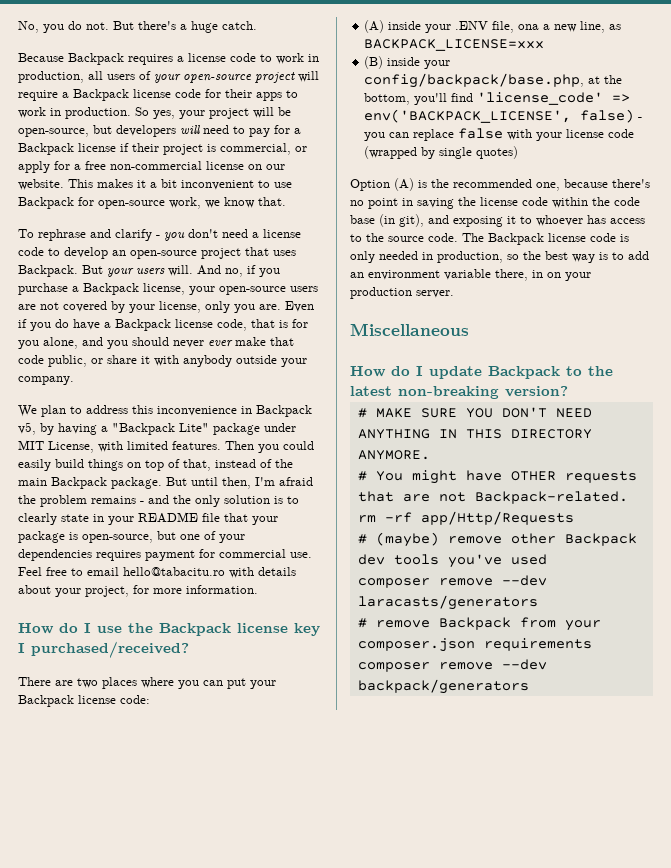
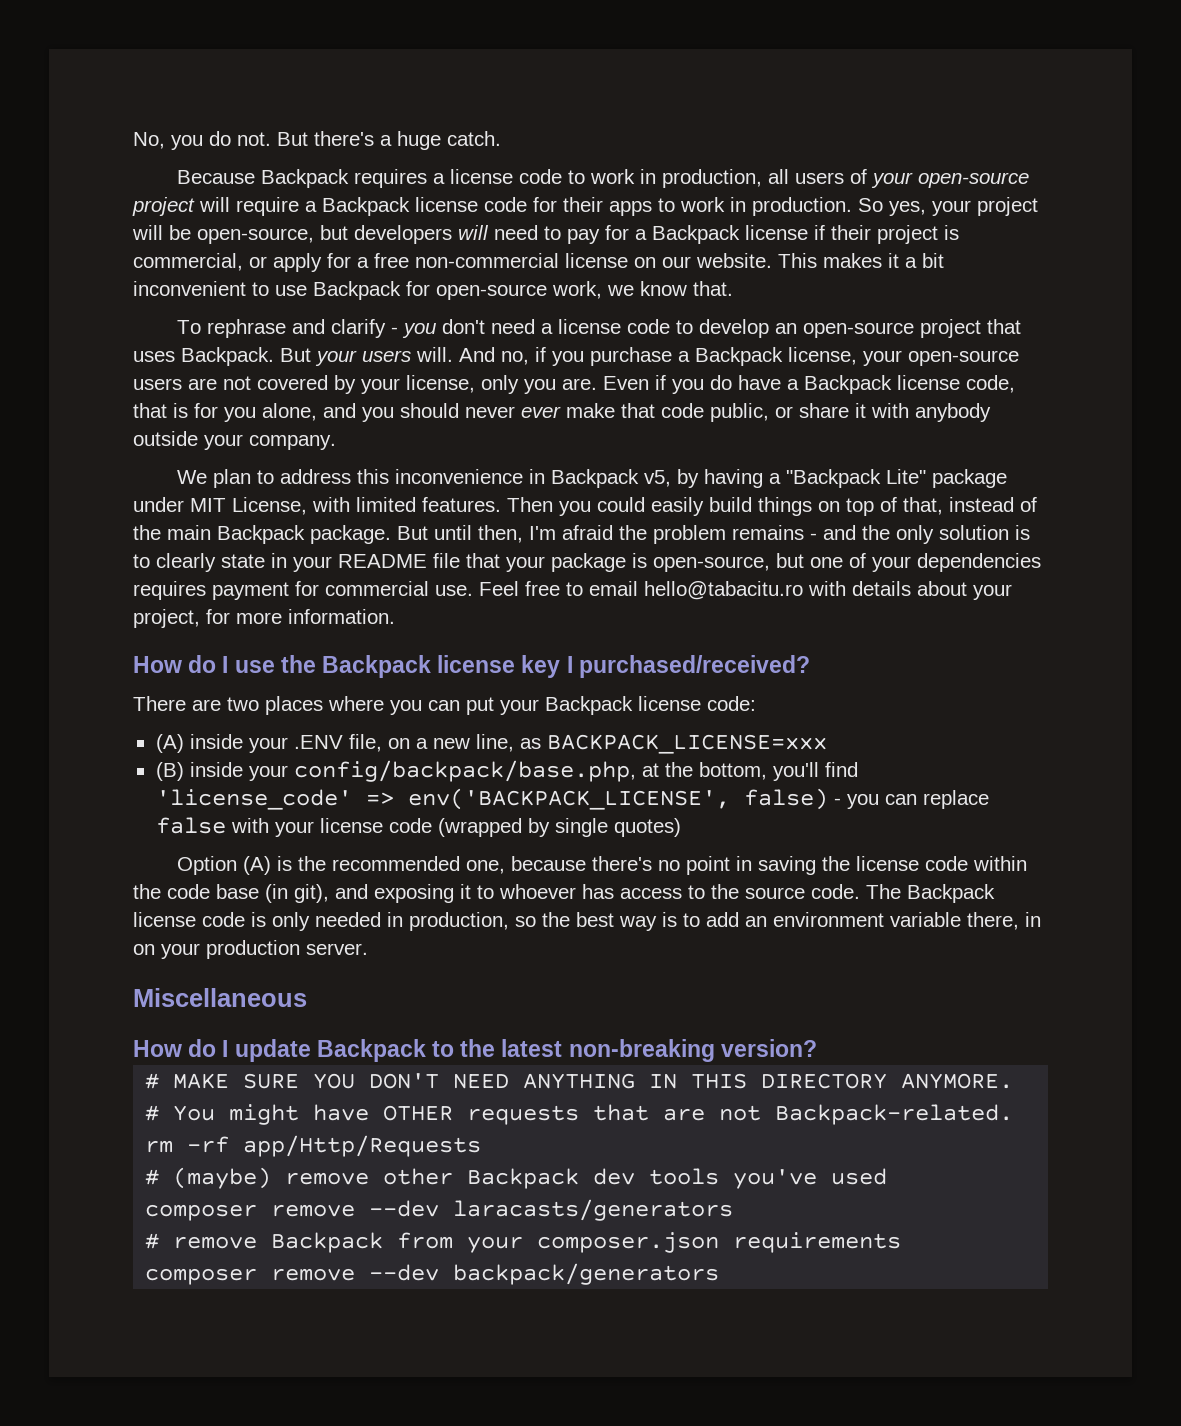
[518,24,540,30] ona -> [387,738,410,749] on

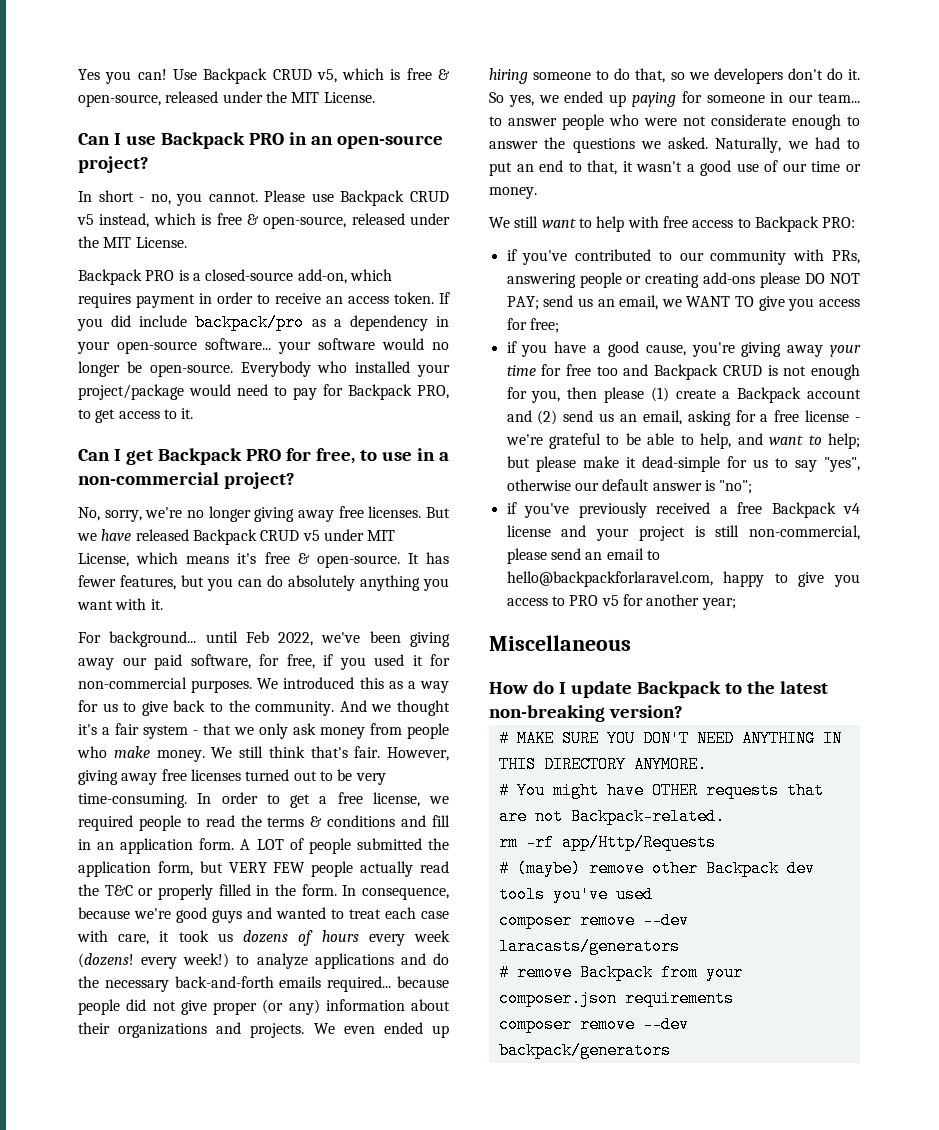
[133,131,501,150] [176,169,1029,188] [132,197,1038,216] [132,225,959,244] [133,253,944,272] [133,281,733,300] [176,319,1021,338] [133,347,1019,366] [133,375,1015,394] [133,403,991,422] [133,431,336,450] [176,469,1007,488] [133,497,1037,516] [133,525,1030,544] [133,553,1041,572] [133,581,1012,600] [133,609,395,628] [133,655,810,678] [133,696,756,715] [155,734,827,754] [155,760,858,782] [155,788,989,810] [155,817,681,837] [176,856,1027,875] [133,884,995,903] [133,912,1041,931] [133,940,368,959] No, you do not. But there's a huge catch. // Because Backpack requires a license code to work in production, all users of your open-source project will require a Backpack license code for their apps to work in production. So yes, your project will be open-source, but developers will need to pay for a Backpack license if their project is commercial, or apply for a free non-commercial license on our website. This makes it a bit inconvenient to use Backpack for open-source work, we know that. // To rephrase and clarify - you don't need a license code to develop an open-source project that uses Backpack. But your users will. And no, if you purchase a Backpack license, your open-source users are not covered by your license, only you are. Even if you do have a Backpack license code, that is for you alone, and you should never ever make that code public, or share it with anybody outside your company. // We plan to address this inconvenience in Backpack v5, by having a "Backpack Lite" package under MIT License, with limited features. Then you could easily build things on top of that, instead of the main Backpack package. But until then, I'm afraid the problem remains - and the only solution is to clearly state in your README file that your package is open-source, but one of your dependencies requires payment for commercial use. Feel free to email hello@tabacitu.ro with details about your project, for more information. // How do I use the Backpack license key I purchased/received? // There are two places where you can put your Backpack license code: // (A) inside your .ENV file, on a new line, as BACKPACK_LICENSE=xxx // (B) inside your config/backpack/base.php, at the bottom, you'll find 'license_code' => env('BACKPACK_LICENSE', false) - you can replace false with your license code (wrapped by single quotes) // Option (A) is the recommended one, because there's no point in saving the license code within the code base (in git), and exposing it to whoever has access to the source code. The Backpack license code is only needed in production, so the best way is to add an environment variable there, in on your production server. -> [78,68,451,84] [78,91,375,107] [78,132,443,149] [78,156,149,173] [78,190,449,206] [77,213,450,229] [78,236,187,248] [78,269,392,285] [78,292,450,308] [77,314,449,331] [77,338,449,354] [78,361,450,377] [78,384,449,400] [78,408,194,423] [78,448,449,465] [78,472,295,489] [78,506,451,522] [77,529,396,545] [78,552,449,568] [78,575,449,591] [77,598,163,610] [78,631,450,647] [78,654,450,670] [78,677,450,693] [78,700,451,716] [78,723,449,739] [77,746,449,762] [78,769,386,785] [78,792,449,808] [78,815,450,831] [78,838,449,854] [78,861,449,877] [78,884,449,900] [78,907,449,923] [77,930,451,946] [78,953,449,969] [78,976,450,992] [78,999,450,1015] [78,1022,450,1038] [489,68,860,84] [489,91,860,107] [489,114,860,130] [489,137,860,153] [489,160,861,176] [489,187,537,199] [489,216,856,232] [506,249,860,265] [506,272,860,288] [506,295,860,311] [506,318,559,333] [506,341,861,357] [506,364,860,380] [506,387,861,403] [506,410,860,426] [505,433,860,449] [506,456,860,472] [506,479,753,494] [506,502,860,518] [506,525,860,541] [506,548,660,564] [506,571,860,587] [506,594,736,610] Yes you can! Use Backpack CRUD v5, which is free & open-source, released under the MIT License. // Can I use Backpack PRO in an open-source project? // In short - no, you cannot. Please use Backpack CRUD v5 instead, which is free & open-source, released under the MIT License. // Backpack PRO is a closed-source add-on, which requires payment in order to receive an access token. If you did include backpack/pro as a dependency in your open-source software... your software would no longer be open-source. Everybody who installed your project/package would need to pay for Backpack PRO, to get access to it. // Can I get Backpack PRO for free, to use in a non-commercial project? // No, sorry, we're no longer giving away free licenses. But we have released Backpack CRUD v5 under MIT License, which means it's free & open-source. It has fewer features, but you can do absolutely anything you want with it. // For background... until Feb 2022, we've been giving away our paid software, for free, if you used it for non-commercial purposes. We introduced this as a way for us to give back to the community. And we thought it's a fair system - that we only ask money from people who make money. We still think that's fair. However, giving away free licenses turned out to be very time-consuming. In order to get a free license, we required people to read the terms & conditions and fill in an application form. A LOT of people submitted the application form, but VERY FEW people actually read the T&C or properly filled in the form. In consequence, because we're good guys and wanted to treat each case with care, it took us dozens of hours every week (dozens! every week!) to analyze applications and do the necessary back-and-forth emails required... because people did not give proper (or any) information about their organizations and projects. We even ended up hiring someone to do that, so we developers don't do it. So yes, we ended up paying for someone in our team... to answer people who were not considerate enough to answer the questions we asked. Naturally, we had to put an end to that, it wasn't a good use of our time or money. // We still want to help with free access to Backpack PRO: // if you've contributed to our community with PRs, answering people or creating add-ons please DO NOT PAY; send us an email, we WANT TO give you access for free; // if you have a good cause, you're giving away your time for free too and Backpack CRUD is not enough for you, then please (1) create a Backpack account and (2) send us an email, asking for a free license - we're grateful to be able to help, and want to help; but please make it dead-simple for us to say "yes", otherwise our default answer is "no"; // if you've previously received a free Backpack v4 license and your project is still non-commercial, please send an email to hello@backpackforlaravel.com, happy to give you access to PRO v5 for another year;

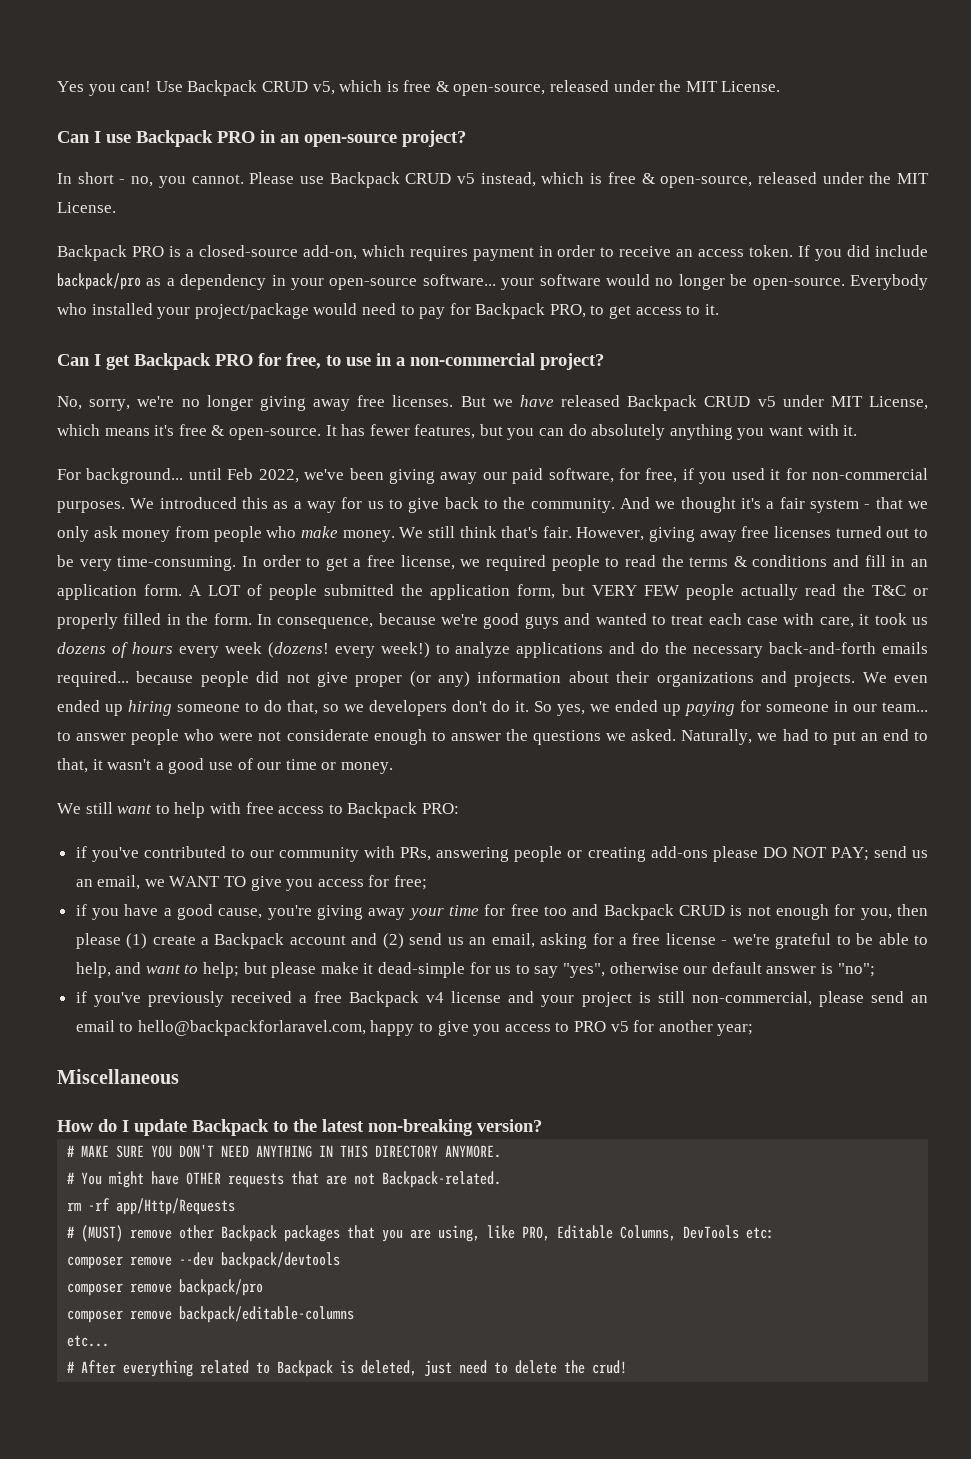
[516,860,581,877] (maybe) -> [81,1225,124,1242] (MUST)
[786,860,815,877] [498,886,653,903] [498,912,689,929] [498,938,680,955] [498,964,743,981] [498,990,734,1007] [498,1016,689,1033] [498,1042,671,1059] dev tools you've used // composer remove --dev laracasts/generators // # remove Backpack from your composer.json requirements // composer remove --dev backpack/generators -> [284,1225,775,1242] [67,1252,341,1269] [67,1279,264,1296] [67,1306,355,1323] [67,1335,110,1347] [67,1360,628,1377] packages that you are using, like PRO, Editable Columns, DevTools etc: // composer remove --dev backpack/devtools // composer remove backpack/pro // composer remove backpack/editable-columns // etc... // # After everything related to Backpack is deleted, just need to delete the crud!

